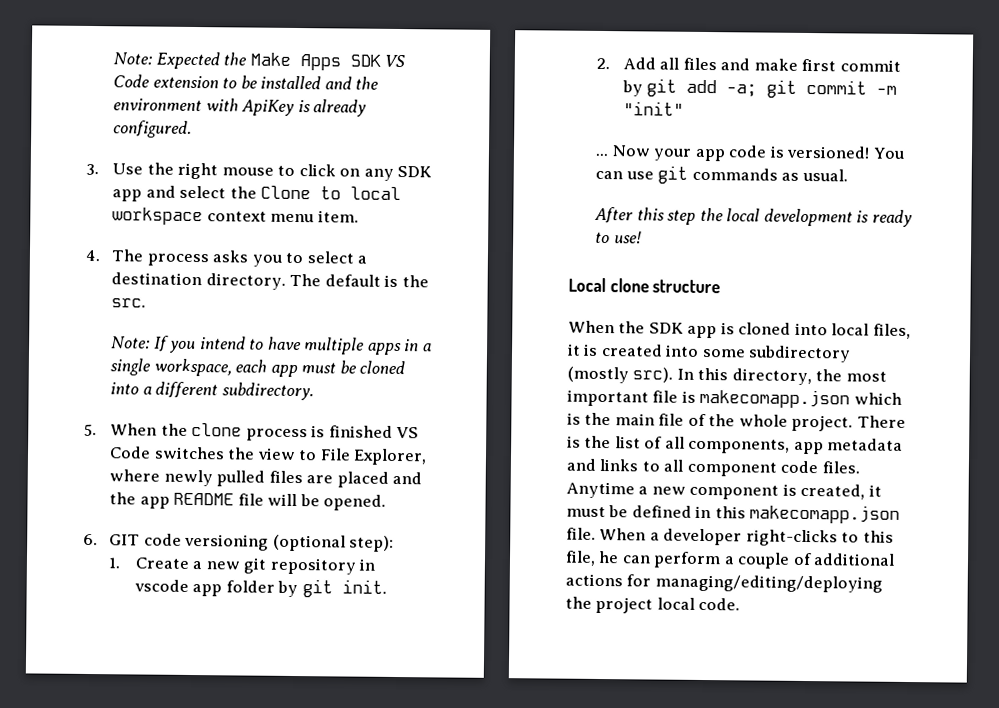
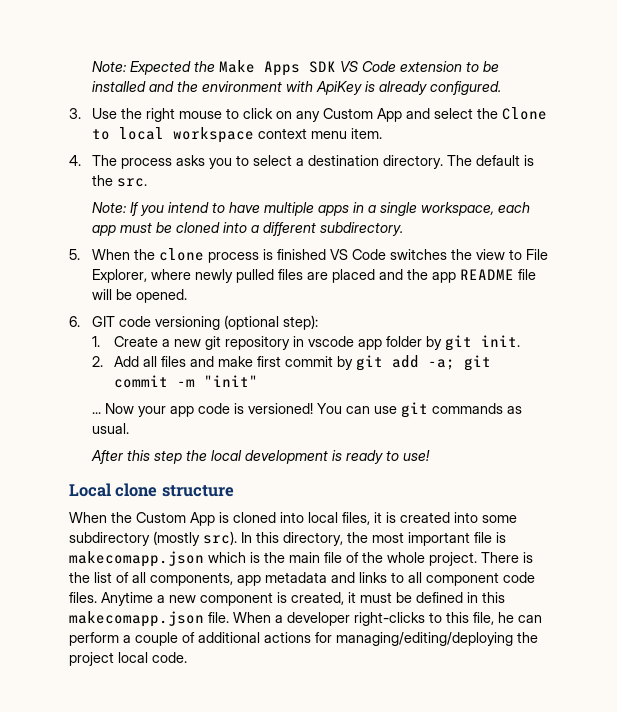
[397,165,433,178] [112,189,143,202] SDK app -> [322,108,402,122] Custom App
[648,322,718,339] SDK app -> [136,512,215,526] Custom App

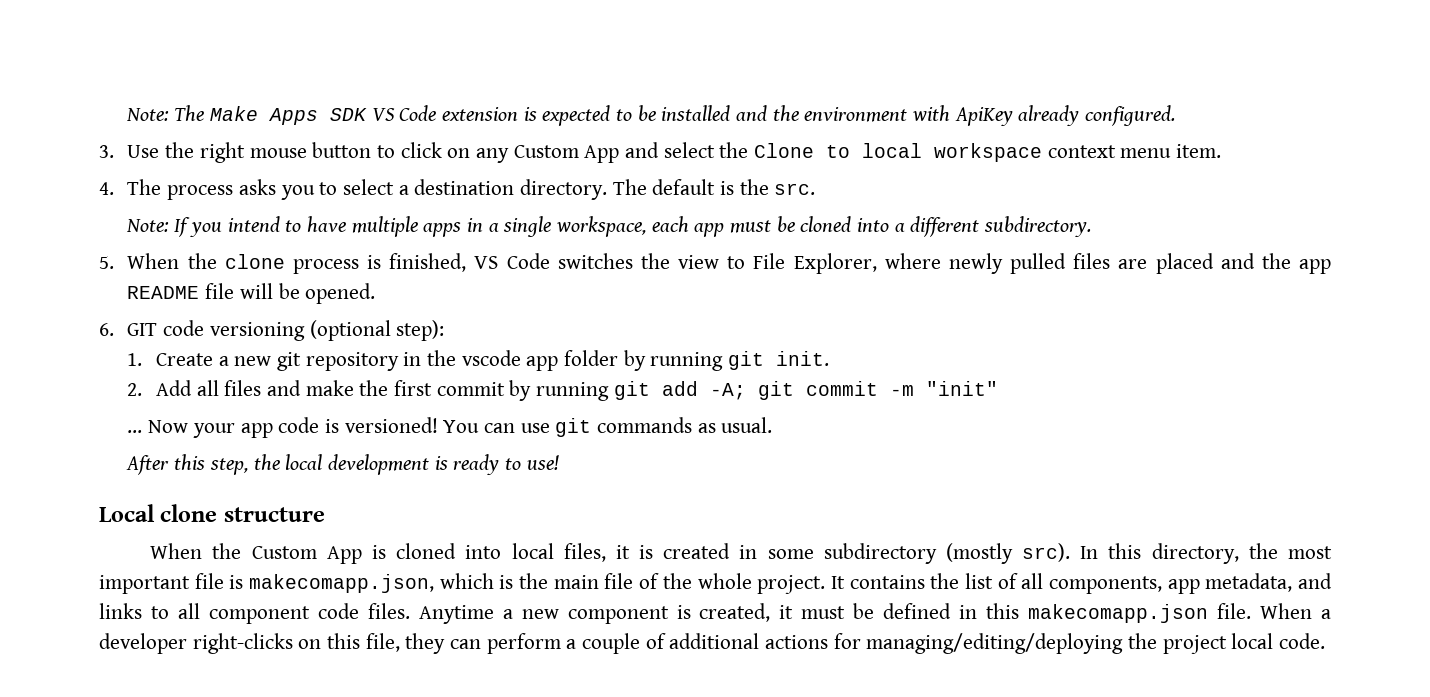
[91,61,215,75] Note: Expected the -> [126,105,205,121] Note: The
(462, 66) none -> [523,105,611,126] is expected
[364,81,375,92] is -> (1013, 116) none
(222, 115) none -> [312,142,372,158] button
[276,249,326,260] finished -> [389,253,467,272] finished,
(305, 341) none -> [426,350,456,366] the
(443, 343) none -> [650,352,724,371] running
(254, 361) none -> [359,380,389,396] the
(354, 363) none -> [536,382,610,401] running
[428,359,456,370] -a; -> [709,383,746,400] -A;
[153,450,182,464] step -> [209,458,248,475] step,
[454,512,478,523] into -> [739,545,758,559] in
[69,551,204,567] makecomapp.json -> [249,574,435,593] makecomapp.json,
[481,552,533,563] There is -> [830,575,925,589] It contains
[265,572,327,583] metadata -> [1205,573,1293,592] metadata,
[429,612,442,623] to -> [298,639,322,649] on
[498,612,514,623] he -> [405,633,446,654] they

